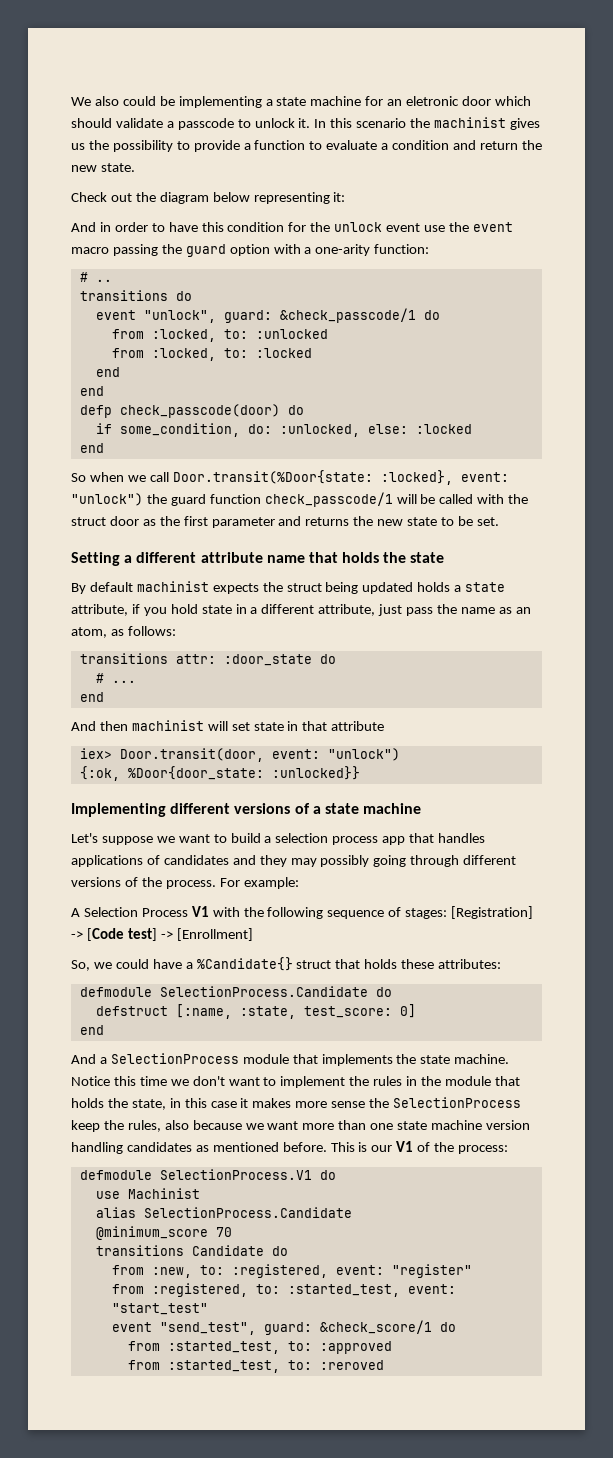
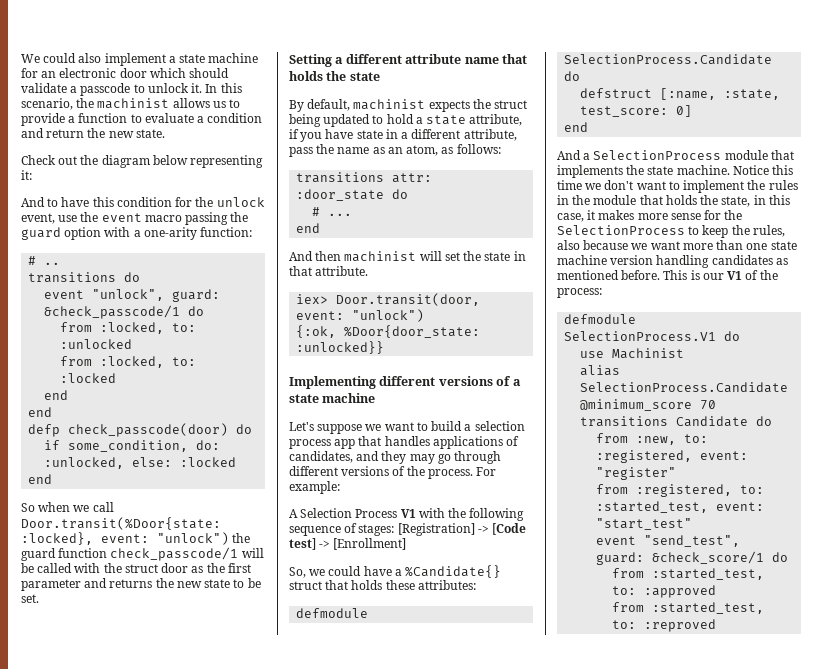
[94,96,262,108] also could be implementing -> [43,53,166,66] could also implement
[406,96,460,106] eletronic -> [59,68,117,78] electronic
[356,118,407,128] scenario -> [21,98,73,110] scenario,
[509,118,540,130] [71,140,173,152] gives us the possibility -> [172,98,226,108] allows us
[99,222,148,232] in order -> (45, 202) none
[386,223,421,232] event -> [21,213,55,224] event,
[89,582,133,592] default -> [307,99,351,111] default,
[417,582,451,592] holds -> [372,114,414,124] to hold
[170,604,198,614] hold -> [325,129,354,139] have
[378,604,403,616] just -> (517, 135) none
(250, 726) none -> [463,251,482,261] the
[331,721,385,731] attribute -> [315,266,369,276] attribute.
[163,855,229,865] candidates -> [289,451,353,463] candidates,
[320,855,407,867] possibly going -> [437,454,451,464] go
[210,1101,237,1108] case -> [557,213,584,222] case,
(366, 1104) none -> [704,210,722,220] for
(522, 1102) none -> [688,226,700,235] to
[319,1360,384,1370] :reroved -> [644,619,717,632] :reproved

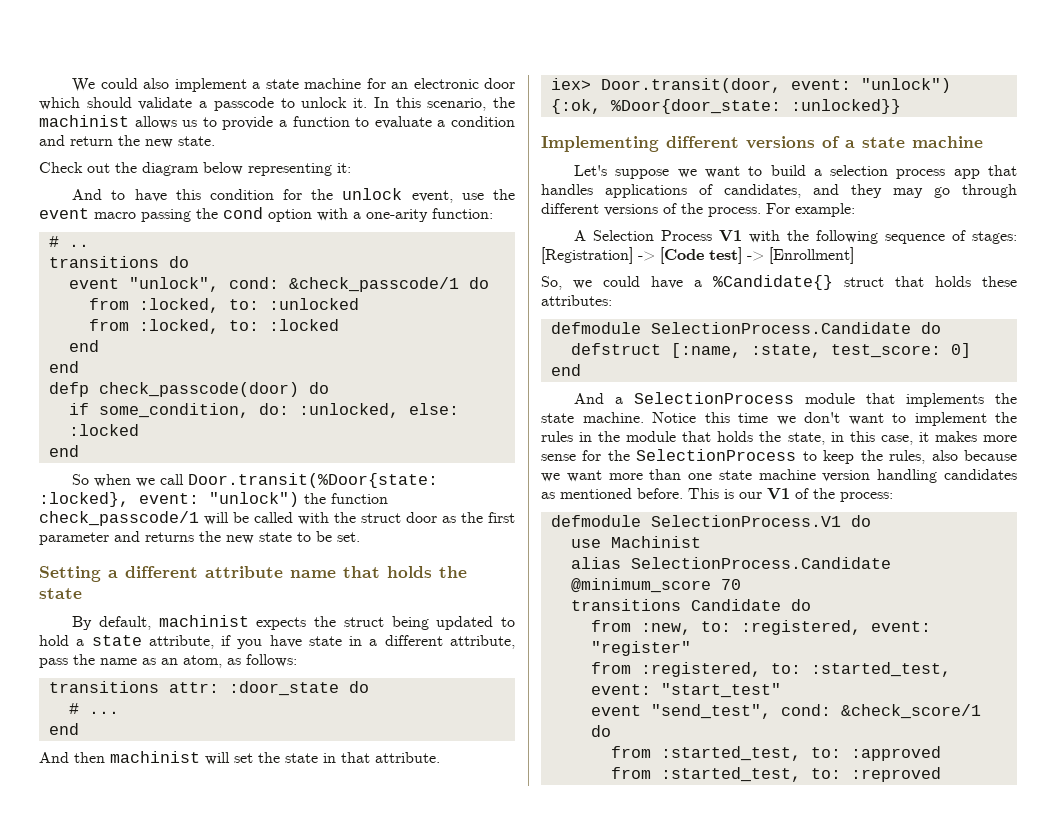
[21,227,61,240] guard -> [223,207,263,219] cond
[172,289,221,302] guard: -> [228,277,279,289] cond:
[21,548,56,561] guard -> (326, 498) none
[596,552,645,565] guard: -> [780,704,831,716] cond:

